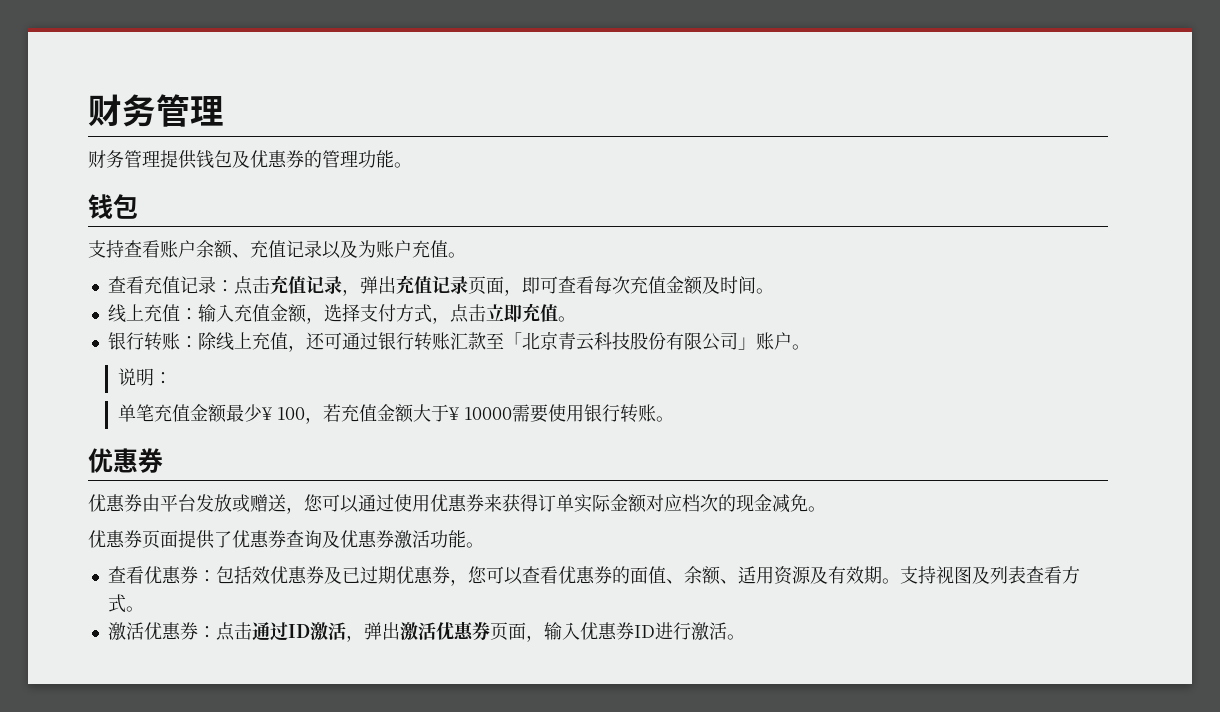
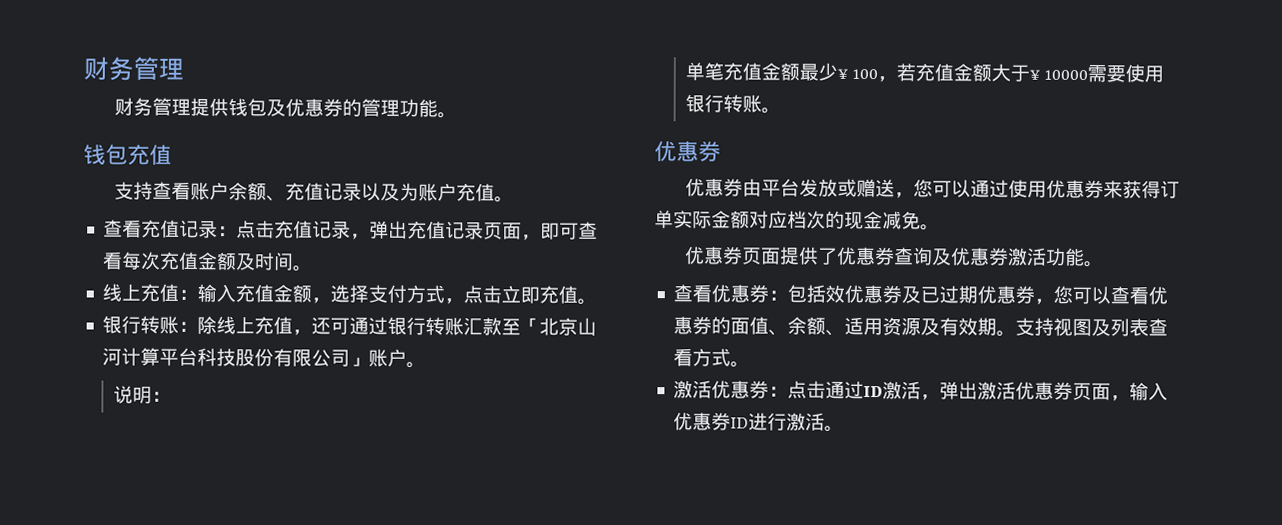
(138, 206) none -> [127,144,172,165] 充值
[557,332,594,351] 青云 -> [577,317,598,336] [102,347,199,366] 山河计算平台

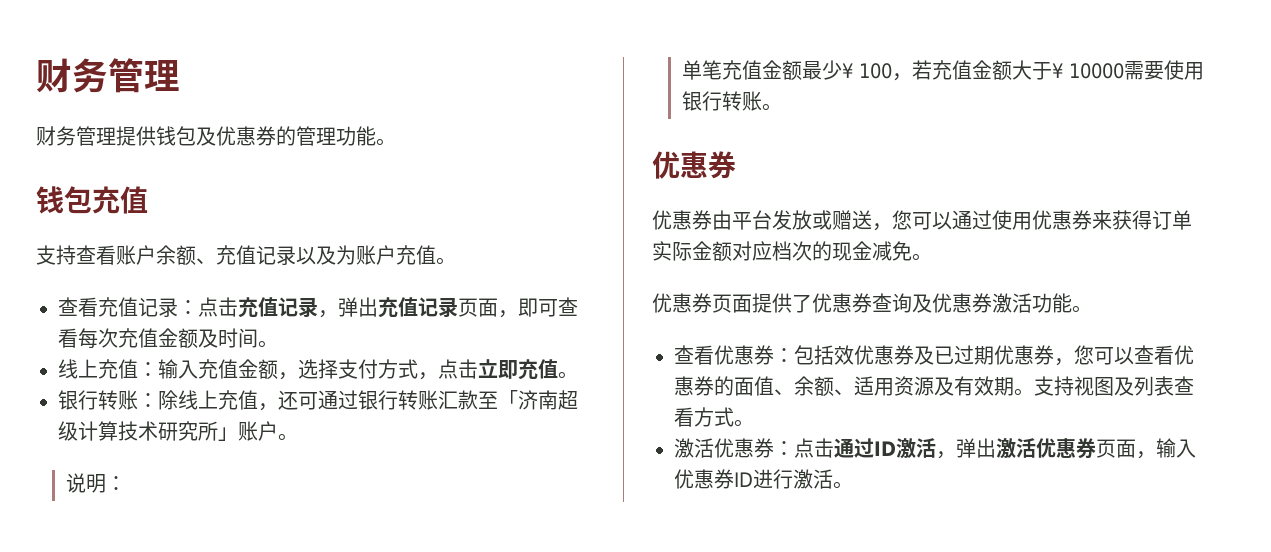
[539,317,598,336] [102,347,351,367] 北京山河计算平台科技股份有限公司 -> [518,390,578,410] [58,421,218,441] 济南超级计算技术研究所

